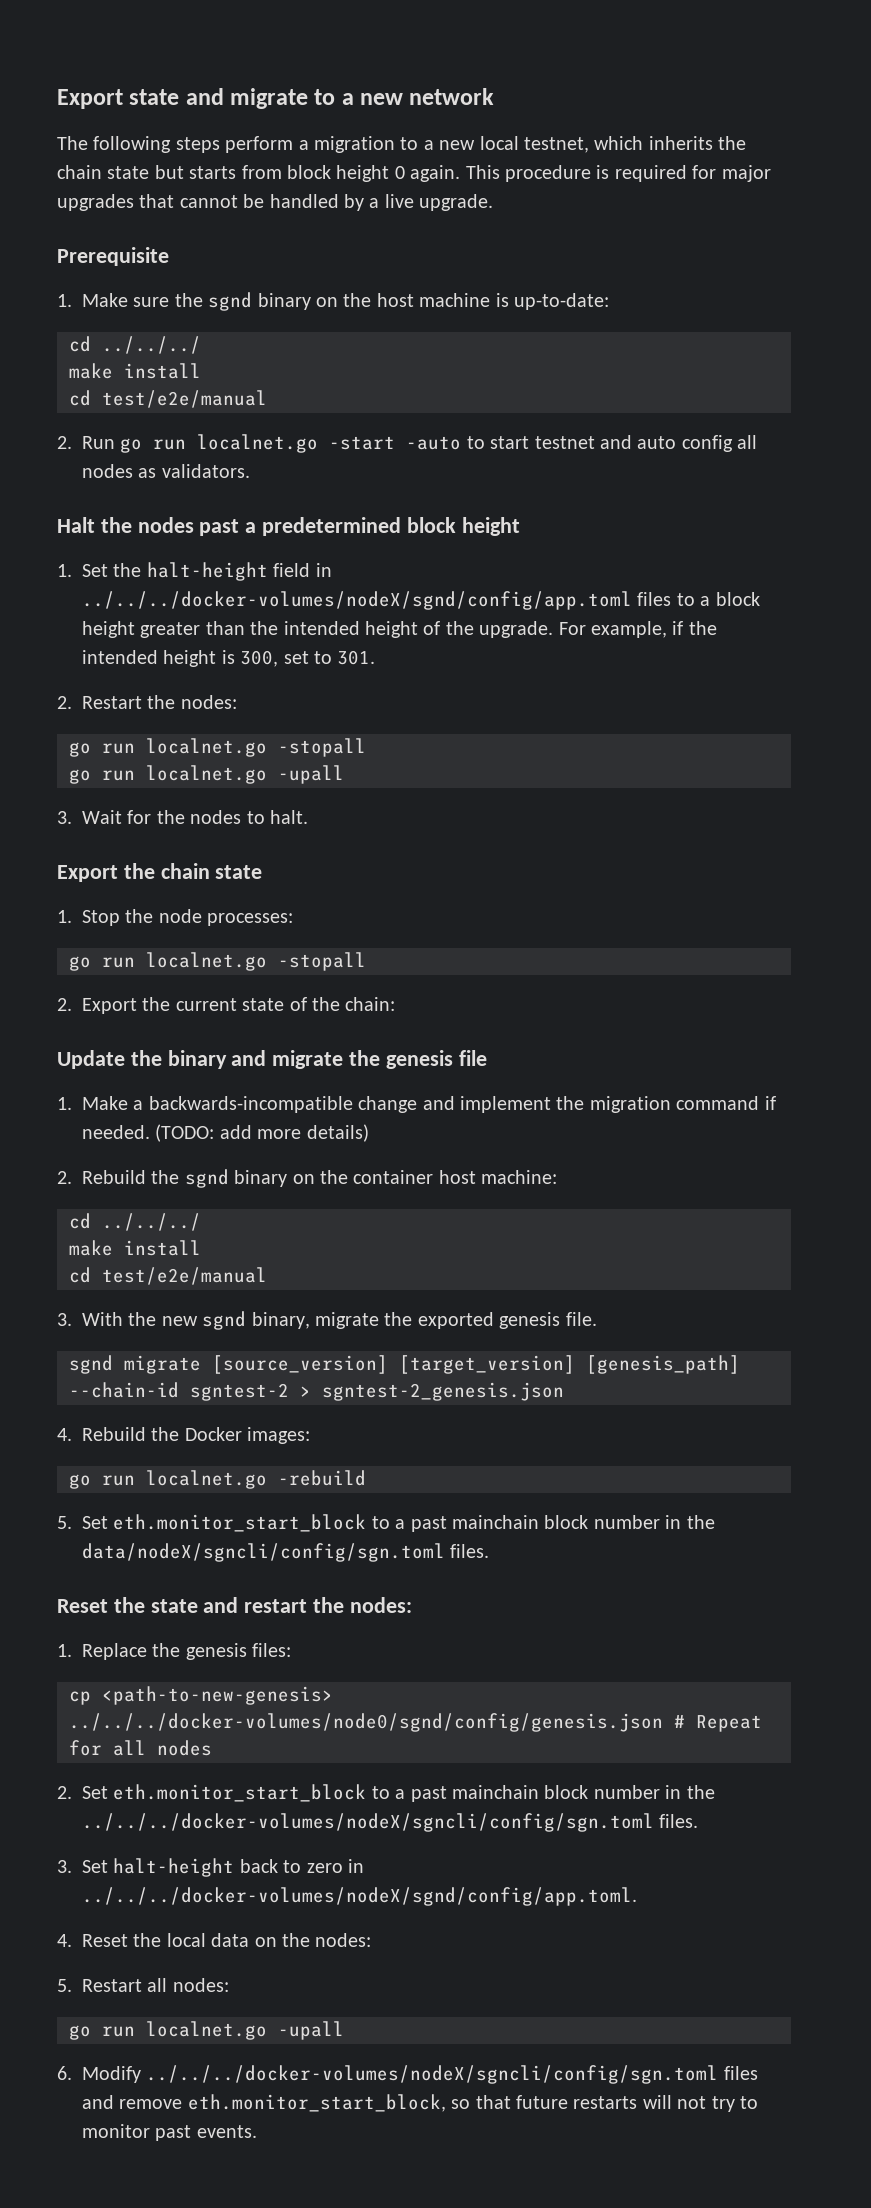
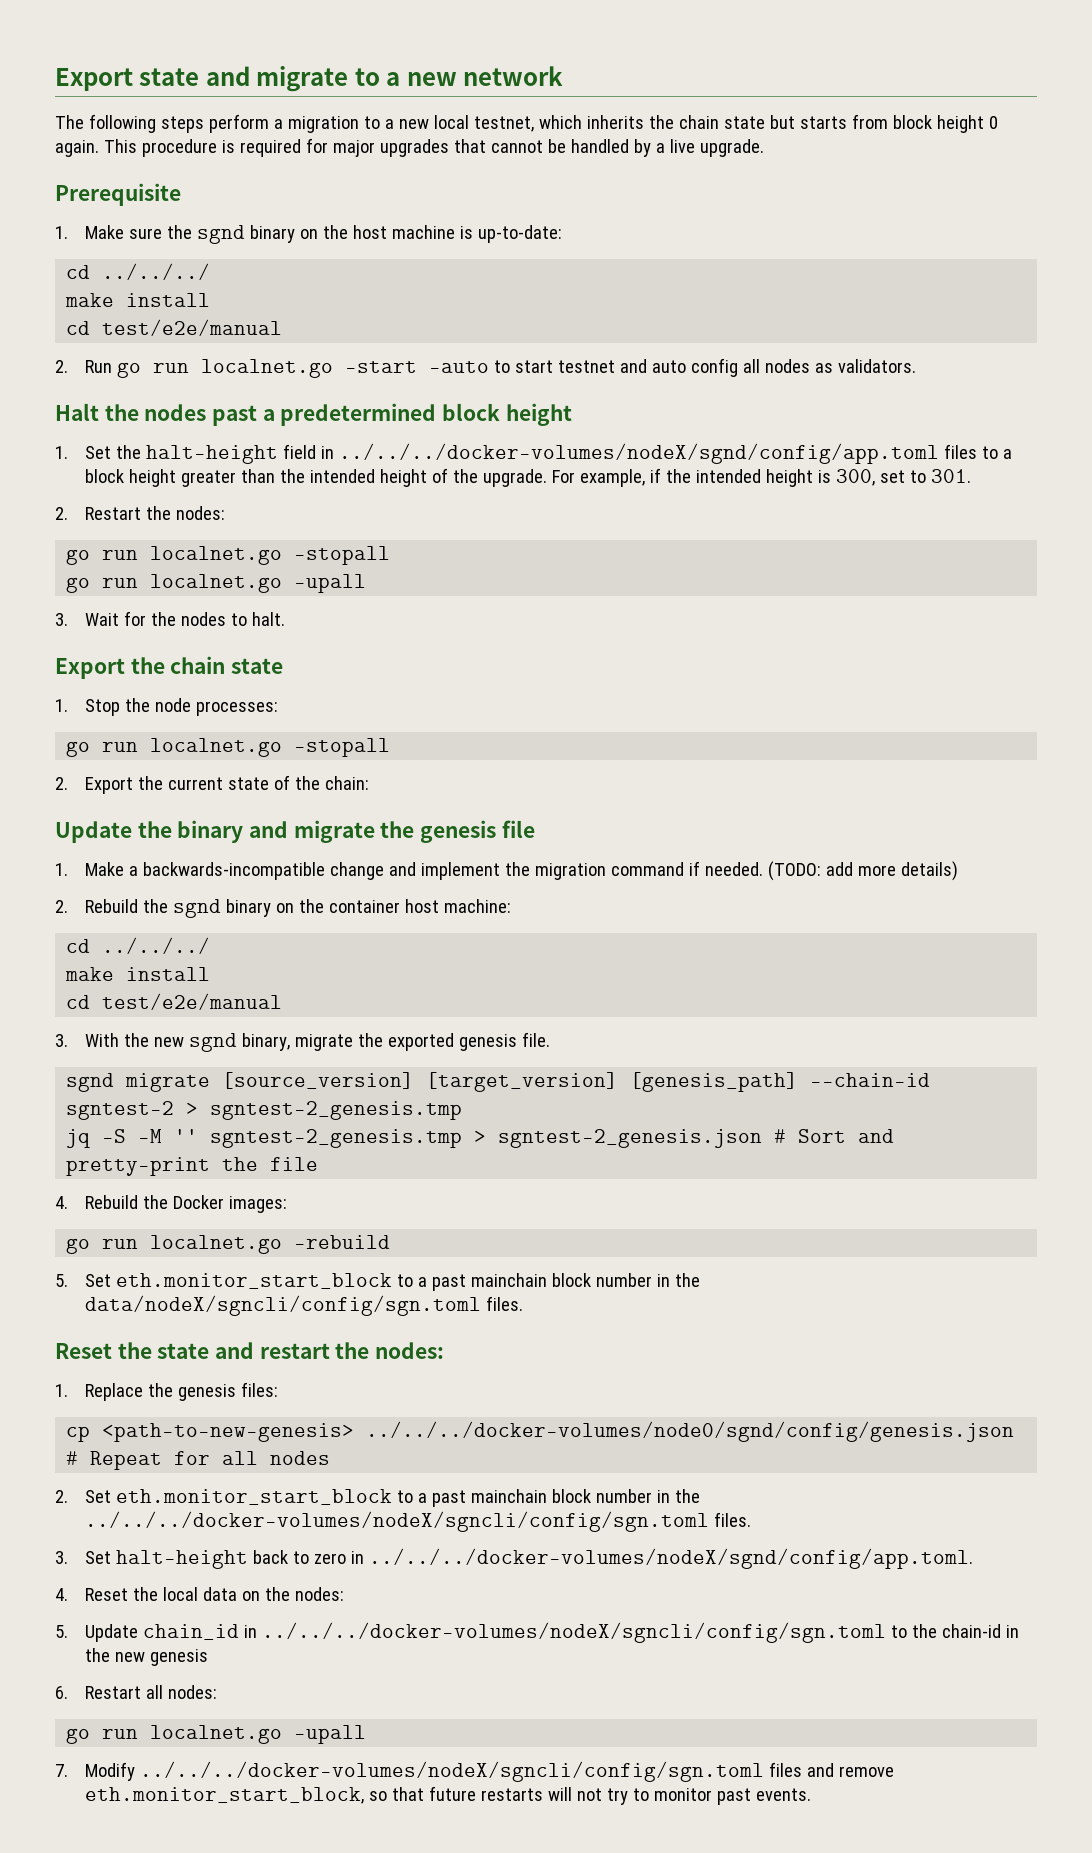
[322,1382,564,1401] sgntest-2_genesis.json -> [210,1101,463,1120] [66,1129,895,1148] [66,1157,319,1176] sgntest-2_genesis.tmp // jq -S -M '' sgntest-2_genesis.tmp > sgntest-2_genesis.json # Sort and pretty-print the file
(72, 1985) none -> [85,1622,1020,1643] [85,1648,209,1666] [55,1686,68,1699] Update chain_id in ../../../docker-volumes/nodeX/sgncli/config/sgn.toml to the chain-id in the new genesis // 6.
[57,2066,72,2080] 6. -> [55,1764,68,1777] 7.

